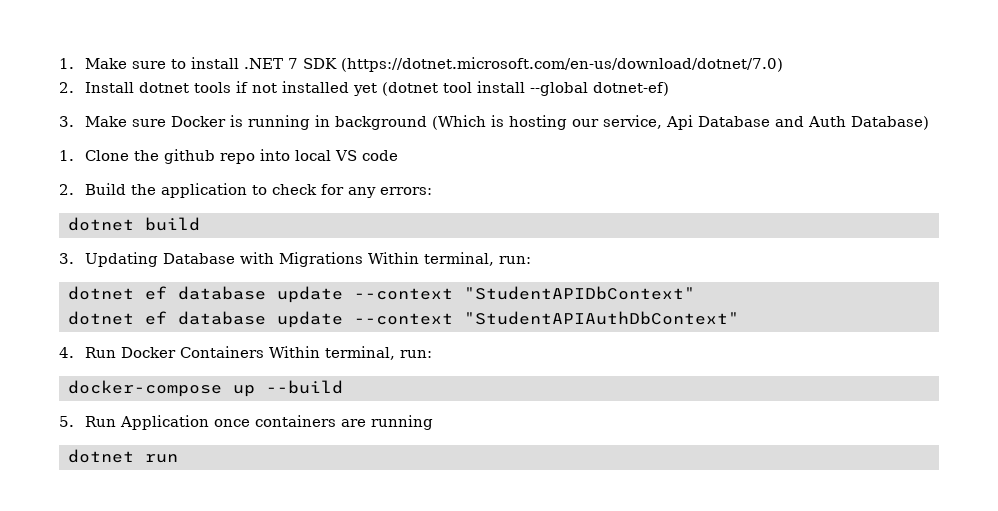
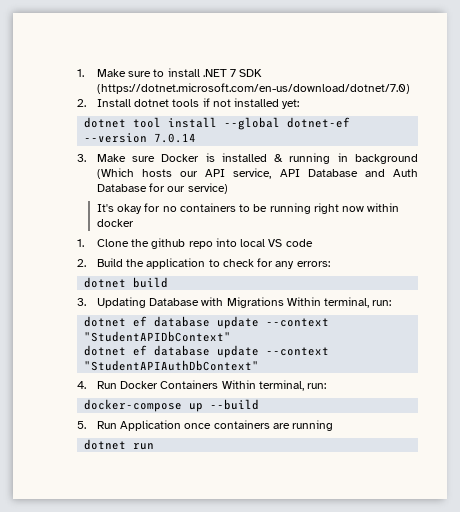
[353,82,439,96] yet (dotnet -> [282,99,300,109] [84,117,127,128] yet: // dotnet
[593,82,670,96] dotnet-ef) -> [287,117,351,128] [84,133,197,143] dotnet-ef --version 7.0.14
(244, 121) none -> [221,153,284,162] installed &
[491,115,930,130] is hosting our service, Api Database and Auth Database) -> [141,168,418,179] [96,183,228,194] [96,203,400,214] [96,219,134,227] hosts our API service, API Database and Auth Database for our service) // It's okay for no containers to be running right now within docker

